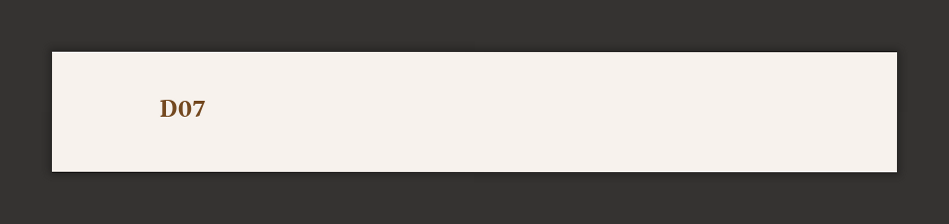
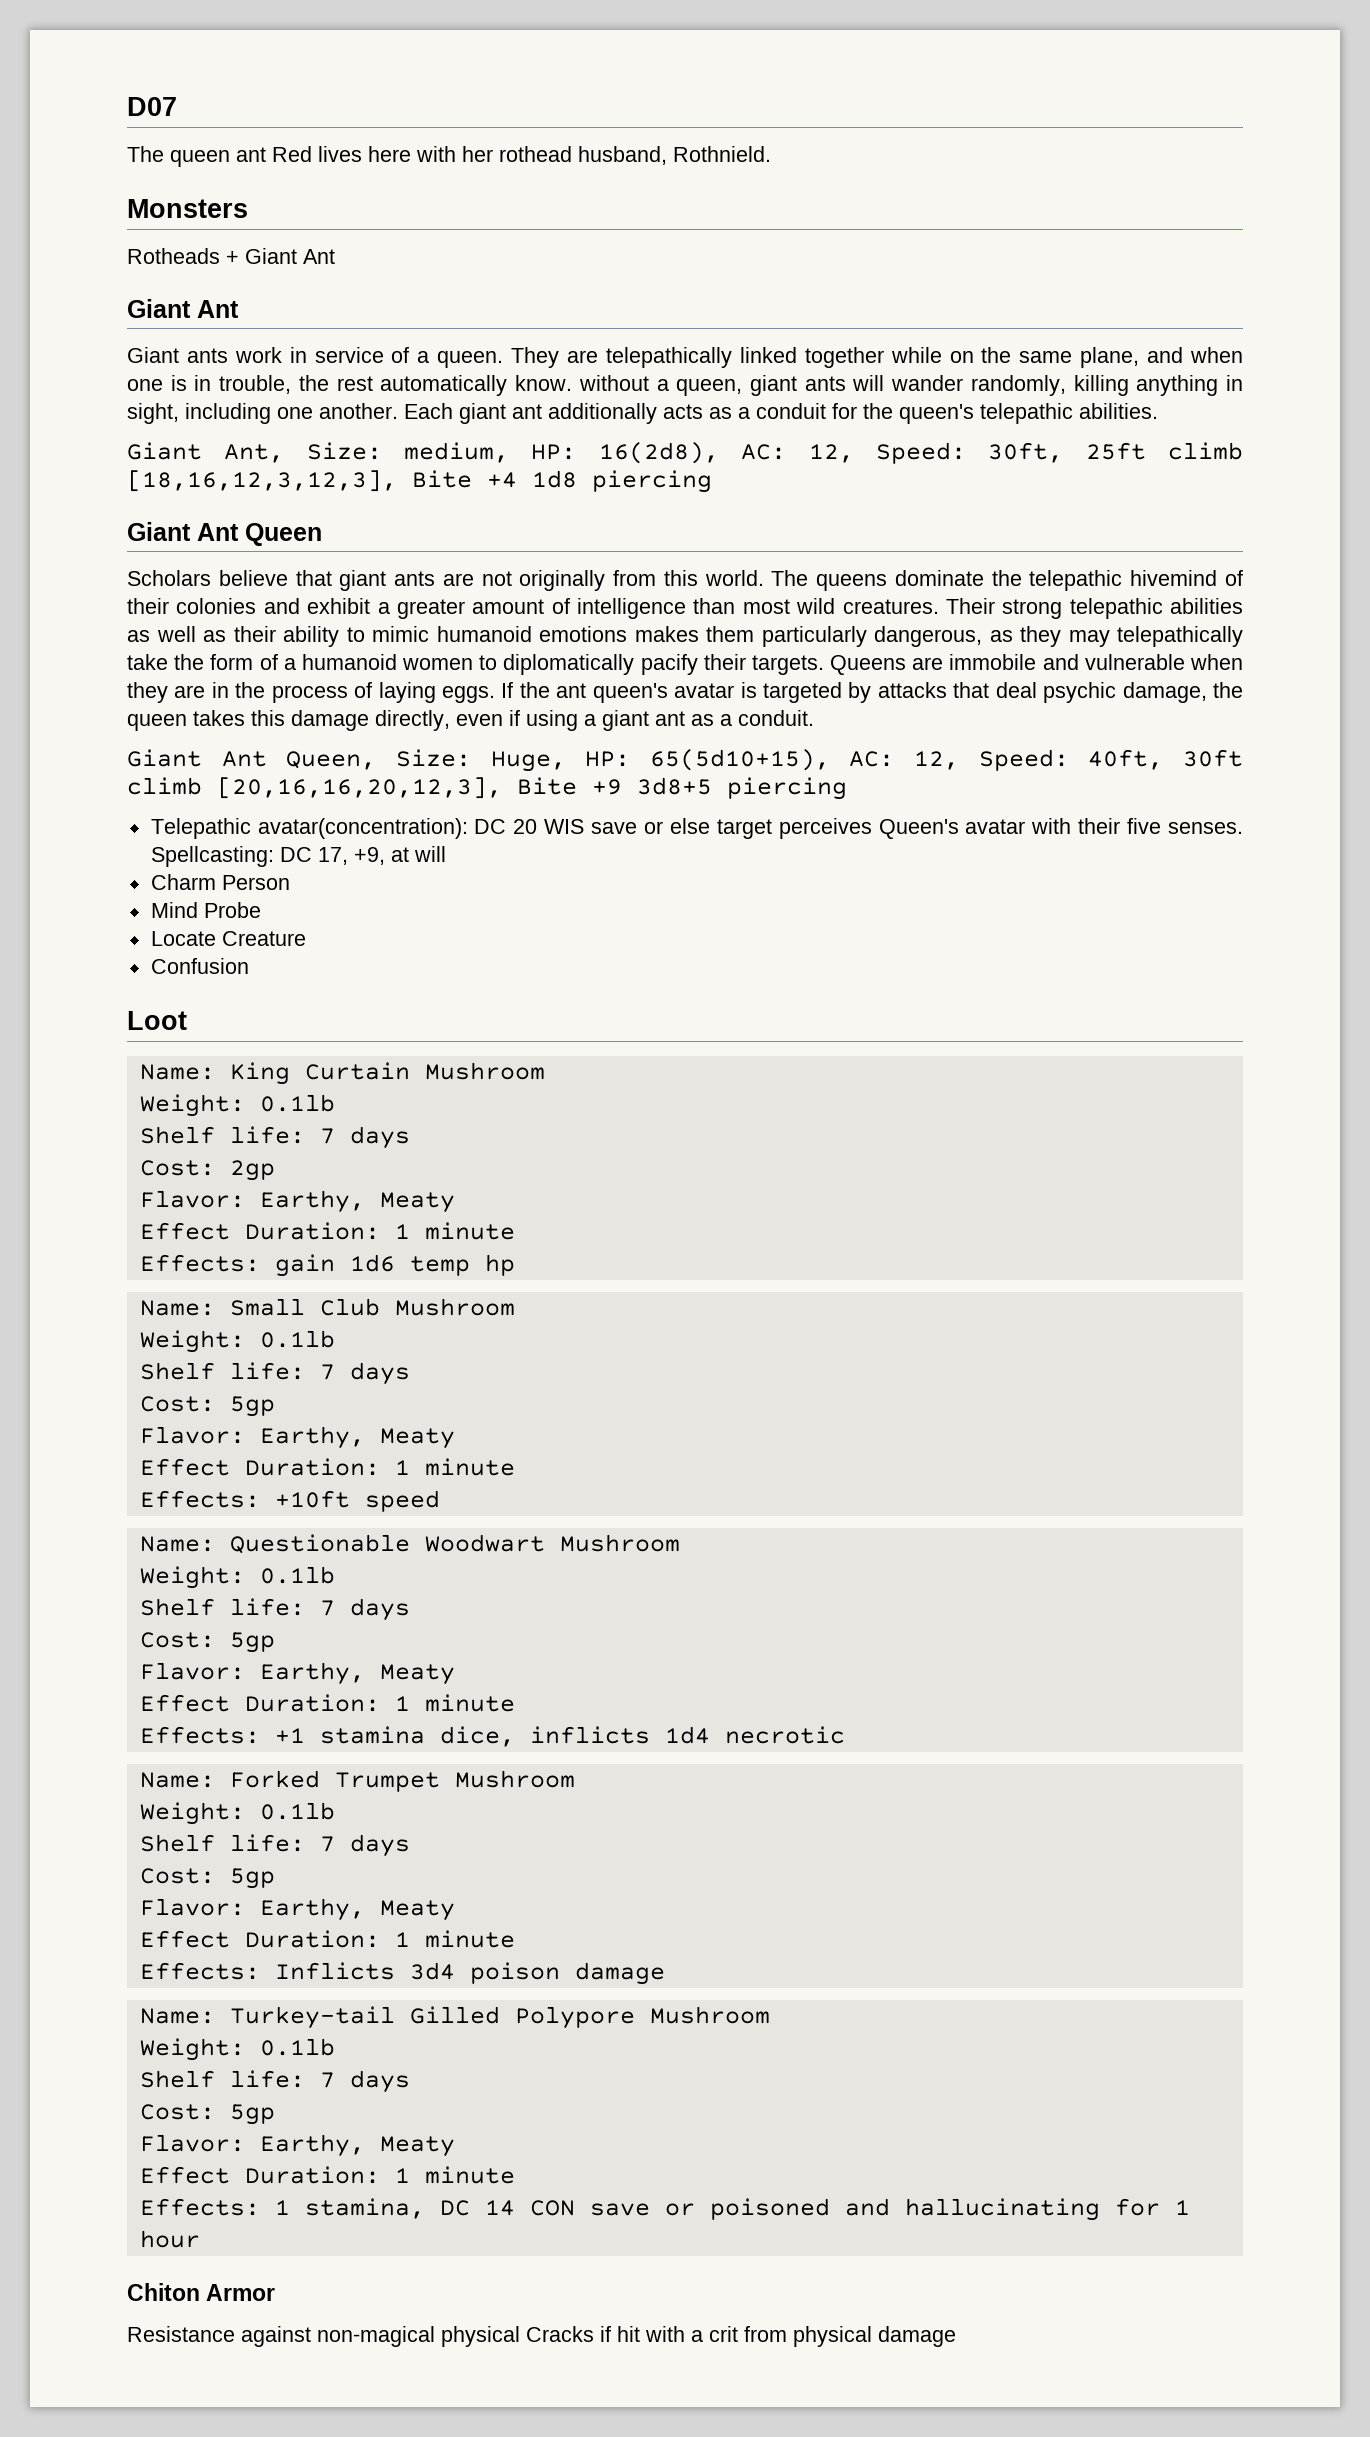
(207, 108) none -> [127,146,771,167] [127,199,248,218] [127,248,335,264] [127,299,239,318] [127,347,1244,368] [127,375,1243,396] [127,403,1158,424] [127,442,1243,464] [127,470,712,493] [127,522,322,546] [127,570,1243,591] [127,598,1243,619] [127,626,1243,647] [127,654,1243,675] [127,682,1244,703] [127,710,814,731] [127,749,1243,772] [127,777,847,800] [150,818,1243,839] [150,846,446,867] [150,874,290,890] [150,902,261,918] [150,931,306,946] [150,958,249,974] [127,1011,187,1030] [139,1062,545,1085] [139,1094,335,1117] [139,1126,410,1149] [139,1160,275,1181] [139,1190,455,1213] [139,1222,515,1240] [139,1254,515,1277] [139,1298,515,1316] [139,1330,335,1353] [139,1362,410,1385] [139,1396,275,1417] [139,1426,455,1449] [139,1458,515,1476] [139,1490,440,1512] [139,1534,680,1554] [139,1566,335,1589] [139,1598,410,1621] [139,1632,275,1653] [139,1662,455,1685] [139,1694,515,1712] [139,1726,845,1747] [139,1770,575,1792] [139,1802,335,1825] [139,1834,410,1857] [139,1868,275,1889] [139,1898,455,1921] [139,1930,515,1948] [139,1962,665,1985] [139,2006,770,2029] [139,2038,335,2061] [139,2070,410,2093] [139,2104,275,2125] [139,2134,455,2157] [139,2166,515,2184] [139,2198,1190,2221] [139,2230,200,2248] [127,2283,276,2301] [127,2326,956,2347] // The queen ant Red lives here with her rothead husband, Rothnield. // Monsters // Rotheads + Giant Ant // Giant Ant // Giant ants work in service of a queen. They are telepathically linked together while on the same plane, and when one is in trouble, the rest automatically know. without a queen, giant ants will wander randomly, killing anything in sight, including one another. Each giant ant additionally acts as a conduit for the queen's telepathic abilities. // Giant Ant, Size: medium, HP: 16(2d8), AC: 12, Speed: 30ft, 25ft climb [18,16,12,3,12,3], Bite +4 1d8 piercing // Giant Ant Queen // Scholars believe that giant ants are not originally from this world. The queens dominate the telepathic hivemind of their colonies and exhibit a greater amount of intelligence than most wild creatures. Their strong telepathic abilities as well as their ability to mimic humanoid emotions makes them particularly dangerous, as they may telepathically take the form of a humanoid women to diplomatically pacify their targets. Queens are immobile and vulnerable when they are in the process of laying eggs. If the ant queen's avatar is targeted by attacks that deal psychic damage, the queen takes this damage directly, even if using a giant ant as a conduit. // Giant Ant Queen, Size: Huge, HP: 65(5d10+15), AC: 12, Speed: 40ft, 30ft climb [20,16,16,20,12,3], Bite +9 3d8+5 piercing // Telepathic avatar(concentration): DC 20 WIS save or else target perceives Queen's avatar with their five senses. Spellcasting: DC 17, +9, at will // Charm Person // Mind Probe // Locate Creature // Confusion // Loot // Name: King Curtain Mushroom // Weight: 0.1lb // Shelf life: 7 days // Cost: 2gp // Flavor: Earthy, Meaty // Effect Duration: 1 minute // Effects: gain 1d6 temp hp // Name: Small Club Mushroom // Weight: 0.1lb // Shelf life: 7 days // Cost: 5gp // Flavor: Earthy, Meaty // Effect Duration: 1 minute // Effects: +10ft speed // Name: Questionable Woodwart Mushroom // Weight: 0.1lb // Shelf life: 7 days // Cost: 5gp // Flavor: Earthy, Meaty // Effect Duration: 1 minute // Effects: +1 stamina dice, inflicts 1d4 necrotic // Name: Forked Trumpet Mushroom // Weight: 0.1lb // Shelf life: 7 days // Cost: 5gp // Flavor: Earthy, Meaty // Effect Duration: 1 minute // Effects: Inflicts 3d4 poison damage // Name: Turkey-tail Gilled Polypore Mushroom // Weight: 0.1lb // Shelf life: 7 days // Cost: 5gp // Flavor: Earthy, Meaty // Effect Duration: 1 minute // Effects: 1 stamina, DC 14 CON save or poisoned and hallucinating for 1 hour // Chiton Armor // Resistance against non-magical physical Cracks if hit with a crit from physical damage

